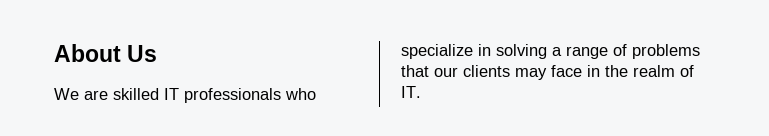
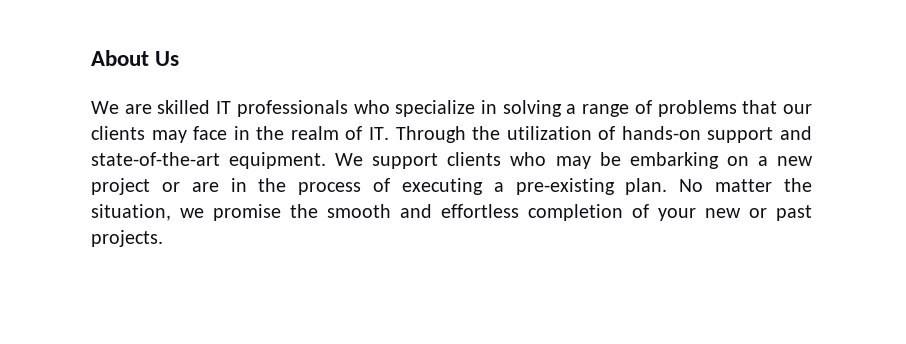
(421, 92) none -> [395,126,812,143] [91,152,814,169] [91,178,812,195] [91,204,812,221] [91,230,163,247] Through the utilization of hands-on support and state-of-the-art equipment. We support clients who may be embarking on a new project or are in the process of executing a pre-existing plan. No matter the situation, we promise the smooth and effortless completion of your new or past projects.

